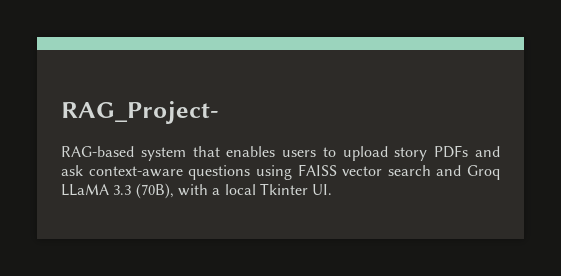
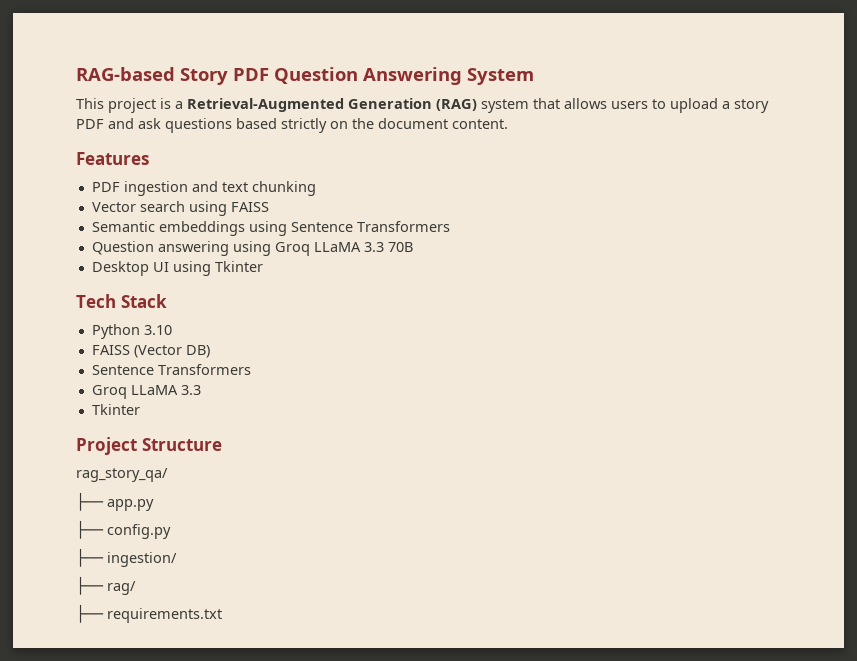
[61,101,219,124] [61,146,134,157] RAG_Project- // RAG-based -> [76,67,534,85] [76,98,477,113] RAG-based Story PDF Question Answering System // This project is a Retrieval-Augmented Generation (RAG)
[226,146,276,157] enables -> [564,98,607,109] allows
[394,145,500,161] [61,164,500,180] [61,183,333,199] story PDFs and ask context-aware questions using FAISS vector search and Groq LLaMA 3.3 (70B), with a local Tkinter UI. -> [722,99,769,113] [76,118,508,133] [76,152,149,165] [91,181,316,196] [91,201,269,216] [91,221,450,236] [91,241,413,256] [91,261,263,276] [76,294,167,308] [91,324,172,339] [91,345,210,358] [91,364,251,375] [91,385,201,399] [91,404,140,415] [76,437,222,455] [76,468,168,482] [76,492,154,511] [76,520,171,539] [76,548,177,567] [76,576,136,595] [76,604,222,623] a story PDF and ask questions based strictly on the document content. // Features // PDF ingestion and text chunking // Vector search using FAISS // Semantic embeddings using Sentence Transformers // Question answering using Groq LLaMA 3.3 70B // Desktop UI using Tkinter // Tech Stack // Python 3.10 // FAISS (Vector DB) // Sentence Transformers // Groq LLaMA 3.3 // Tkinter // Project Structure // rag_story_qa/ // ├── app.py // ├── config.py // ├── ingestion/ // ├── rag/ // ├── requirements.txt

